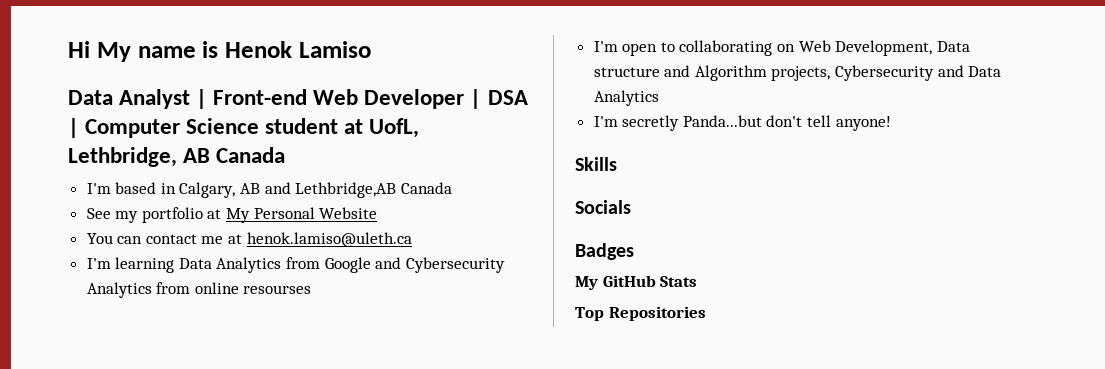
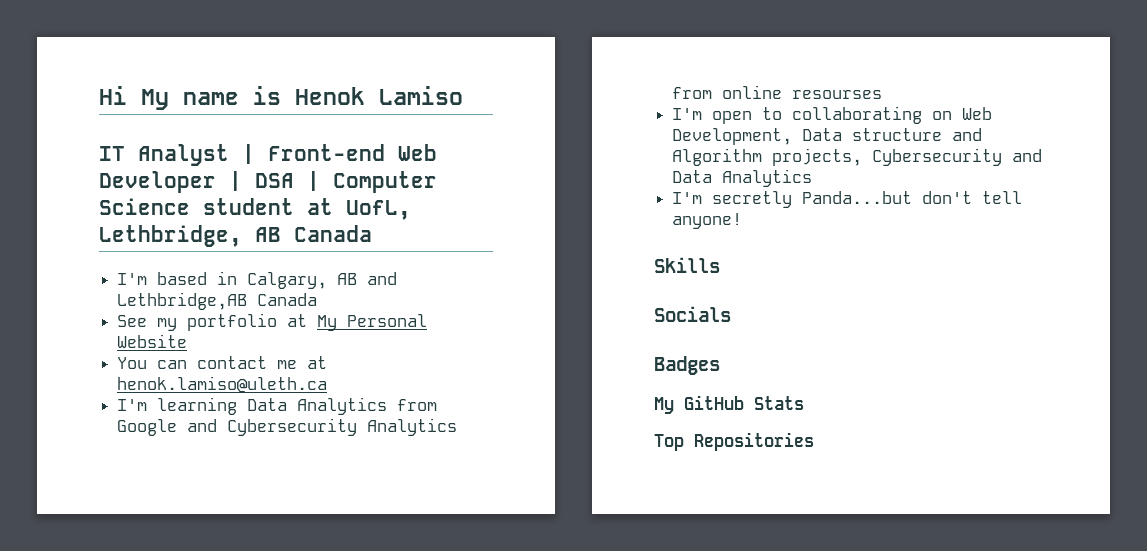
[68,90,113,105] Data -> [99,146,125,161] IT

